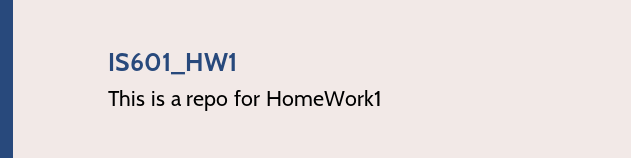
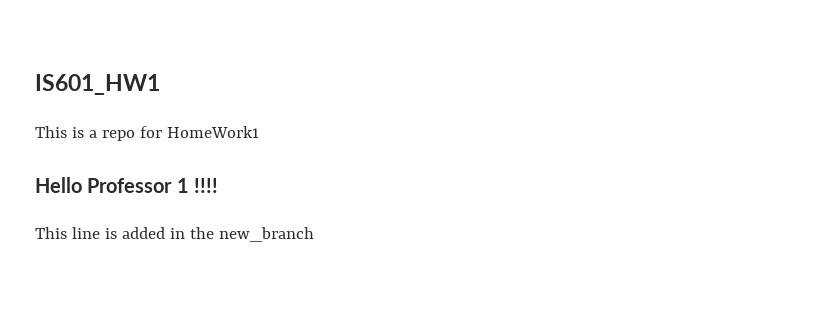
(383, 98) none -> [35,177,218,193] [35,227,314,242] // Hello Professor 1 !!!! // This line is added in the new_branch

